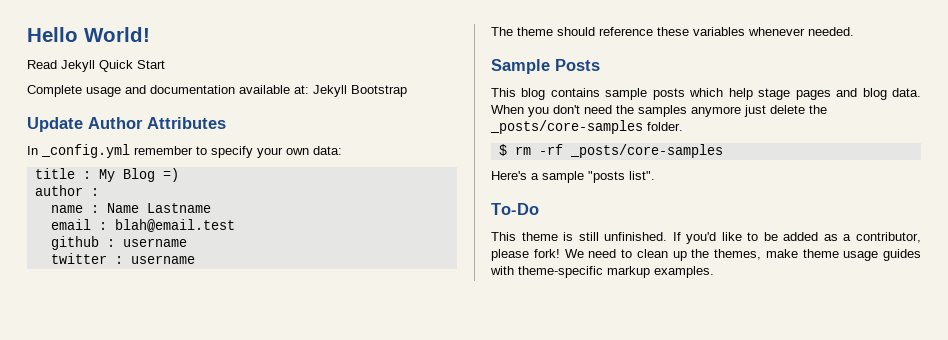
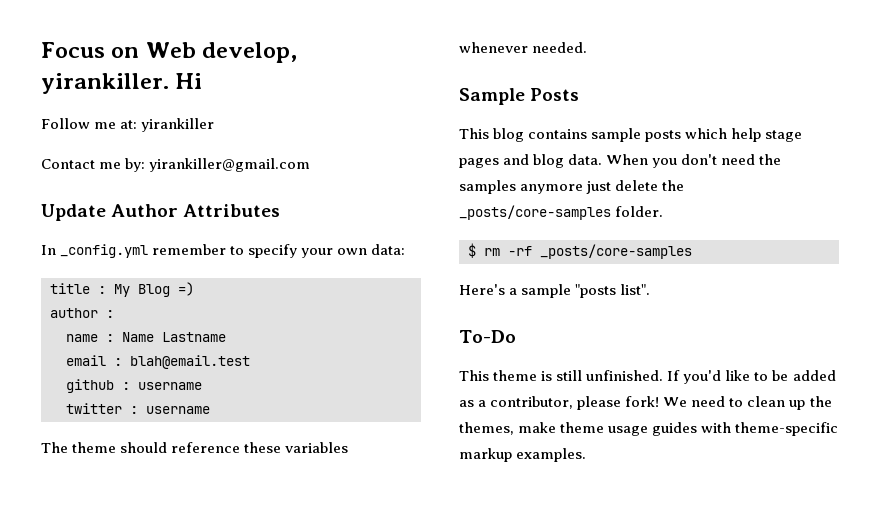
[27,27,150,42] [27,60,165,72] [27,85,407,97] Hello World! // Read Jekyll Quick Start // Complete usage and documentation available at: Jekyll Bootstrap -> [41,42,298,63] [41,73,203,94] [41,118,215,132] [41,158,311,172] Focus on Web develop, yirankiller. Hi // Follow me at: yirankiller // Contact me by: yirankiller@gmail.com

